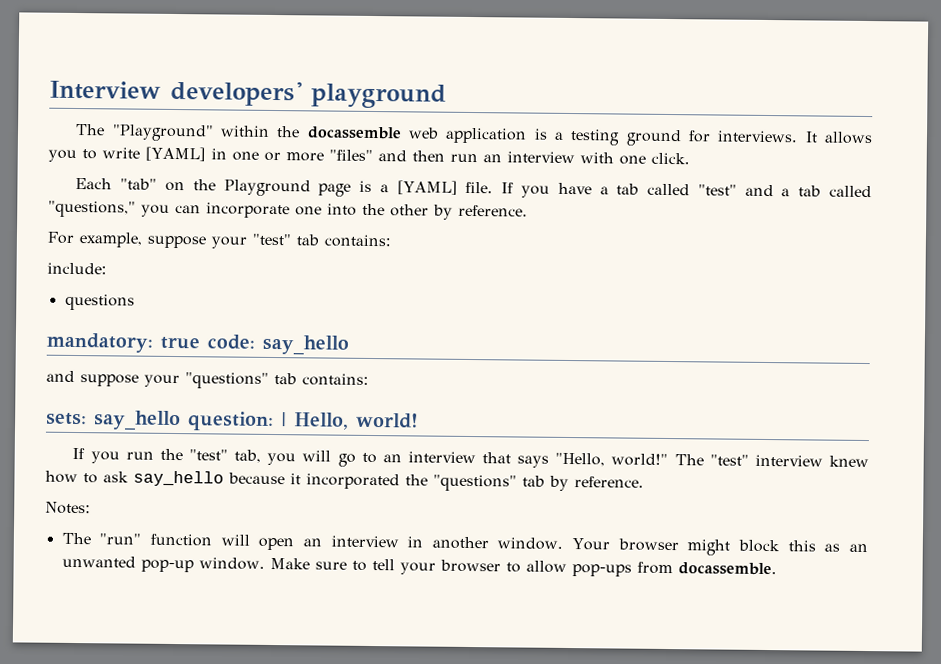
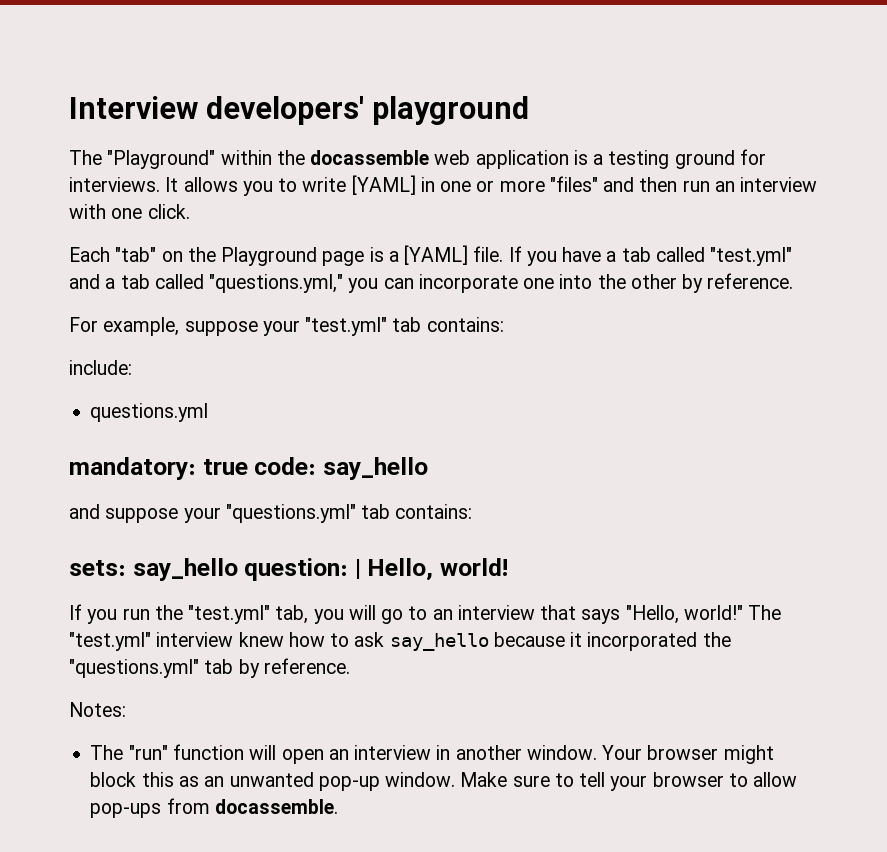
[697,184,737,196] "test" -> [710,247,793,266] "test.yml"
[48,200,136,218] "questions," -> [209,274,344,293] "questions.yml,"
[252,233,291,246] "test" -> [305,317,388,336] "test.yml"
[64,293,135,311] questions -> [90,403,209,422] questions.yml
[185,372,269,389] "questions" -> [225,504,356,523] "questions.yml"
[188,449,228,461] "test" -> [188,605,271,624] "test.yml"
[709,454,749,466] "test" -> [69,632,151,651] "test.yml"
[433,474,517,492] "questions" -> [69,659,199,678] "questions.yml"

